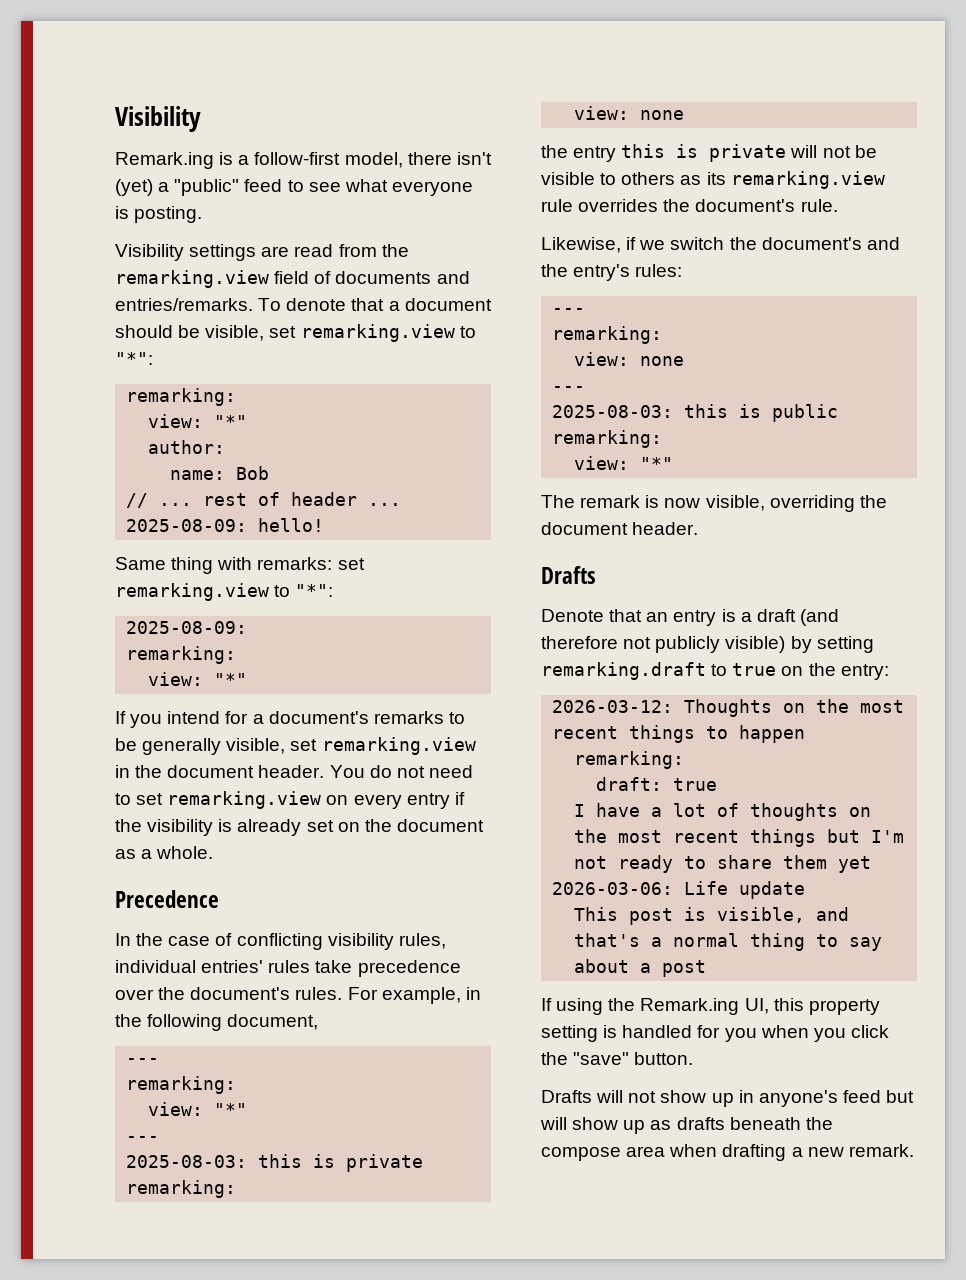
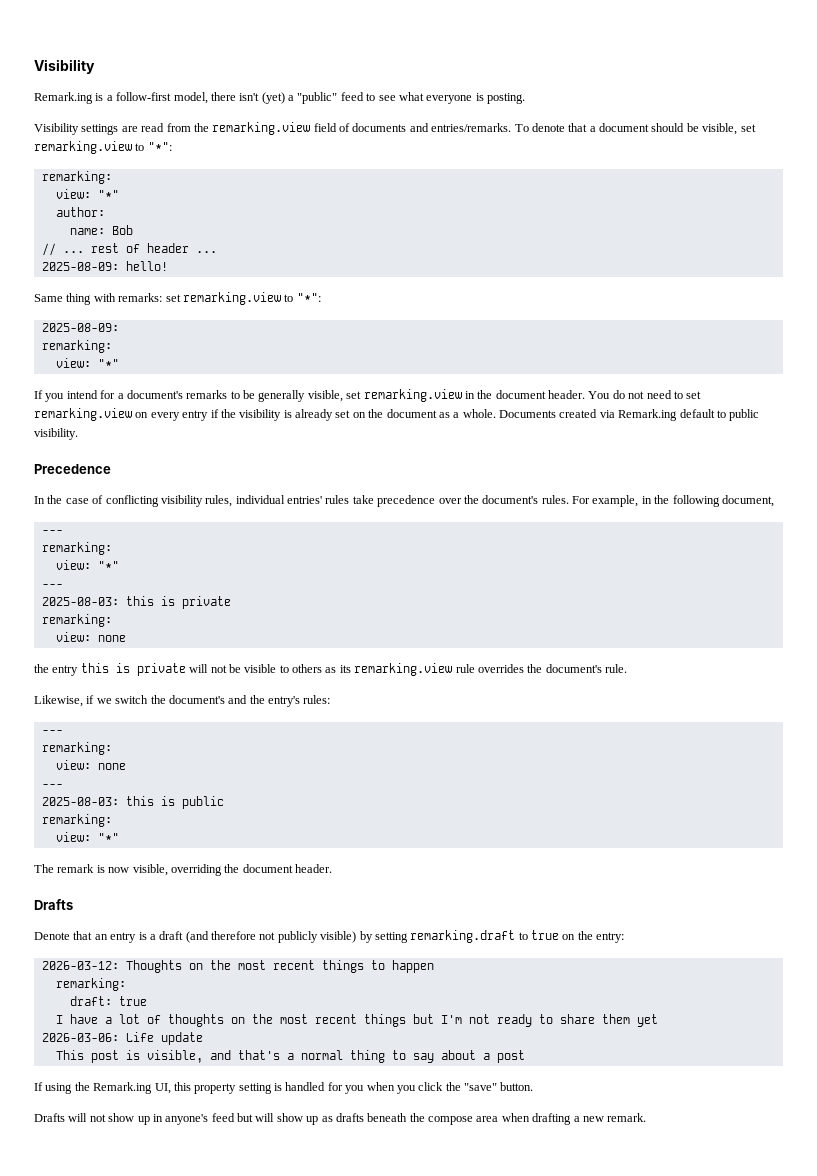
(214, 852) none -> [499,409,760,421] [34,428,78,440] Documents created via Remark.ing default to public visibility.

